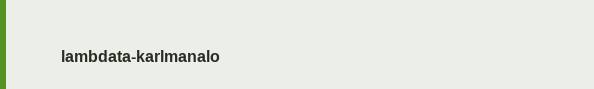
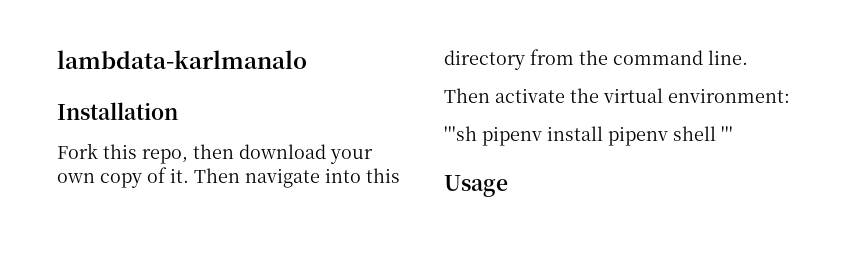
(220, 56) none -> [57,102,178,120] [57,143,373,164] [57,167,400,188] [444,49,748,70] [444,88,790,103] [444,126,733,146] [444,175,508,197] // Installation // Fork this repo, then download your own copy of it. Then navigate into this directory from the command line. // Then activate the virtual environment: // '''sh pipenv install pipenv shell ''' // Usage

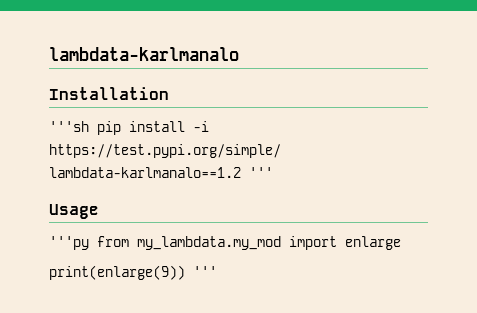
[57,143,373,164] [57,167,400,188] [444,49,748,70] [444,88,790,103] [444,126,733,146] [444,175,508,197] Fork this repo, then download your own copy of it. Then navigate into this directory from the command line. // Then activate the virtual environment: // '''sh pipenv install pipenv shell ''' // Usage -> [49,121,209,135] [49,144,281,158] [49,167,273,178] [49,204,99,219] [49,236,401,250] [49,265,217,280] '''sh pip install -i https://test.pypi.org/simple/ lambdata-karlmanalo==1.2 ''' // Usage // '''py from my_lambdata.my_mod import enlarge // print(enlarge(9)) '''

